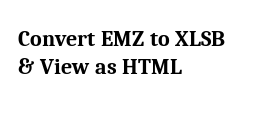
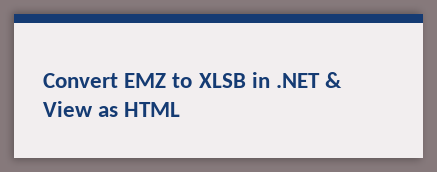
(226, 38) none -> [251,72,321,88] in .NET

